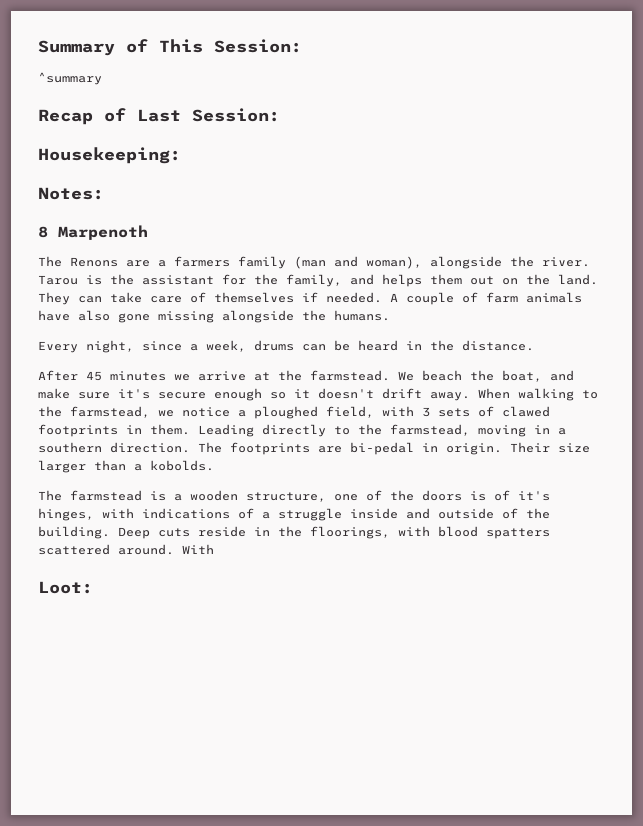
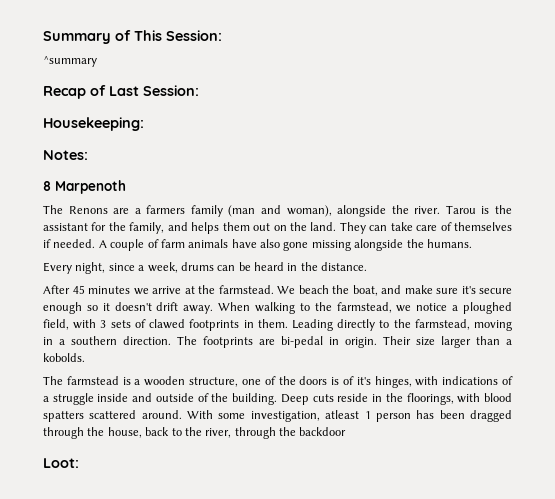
(214, 549) none -> [218,410,513,422] [43,427,347,439] some investigation, atleast 1 person has been dragged through the house, back to the river, through the backdoor

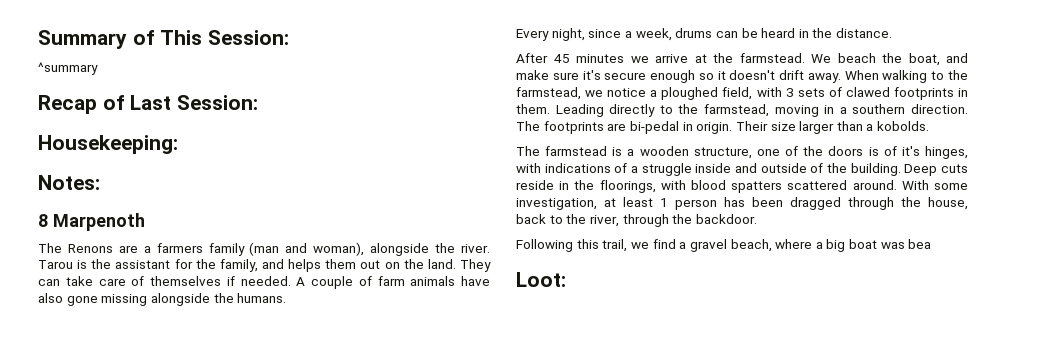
[325,410,360,419] atleast -> [604,197,653,207] at least
[299,427,347,436] backdoor -> [695,214,757,224] [516,239,932,252] backdoor. // Following this trail, we find a gravel beach, where a big boat was bea

